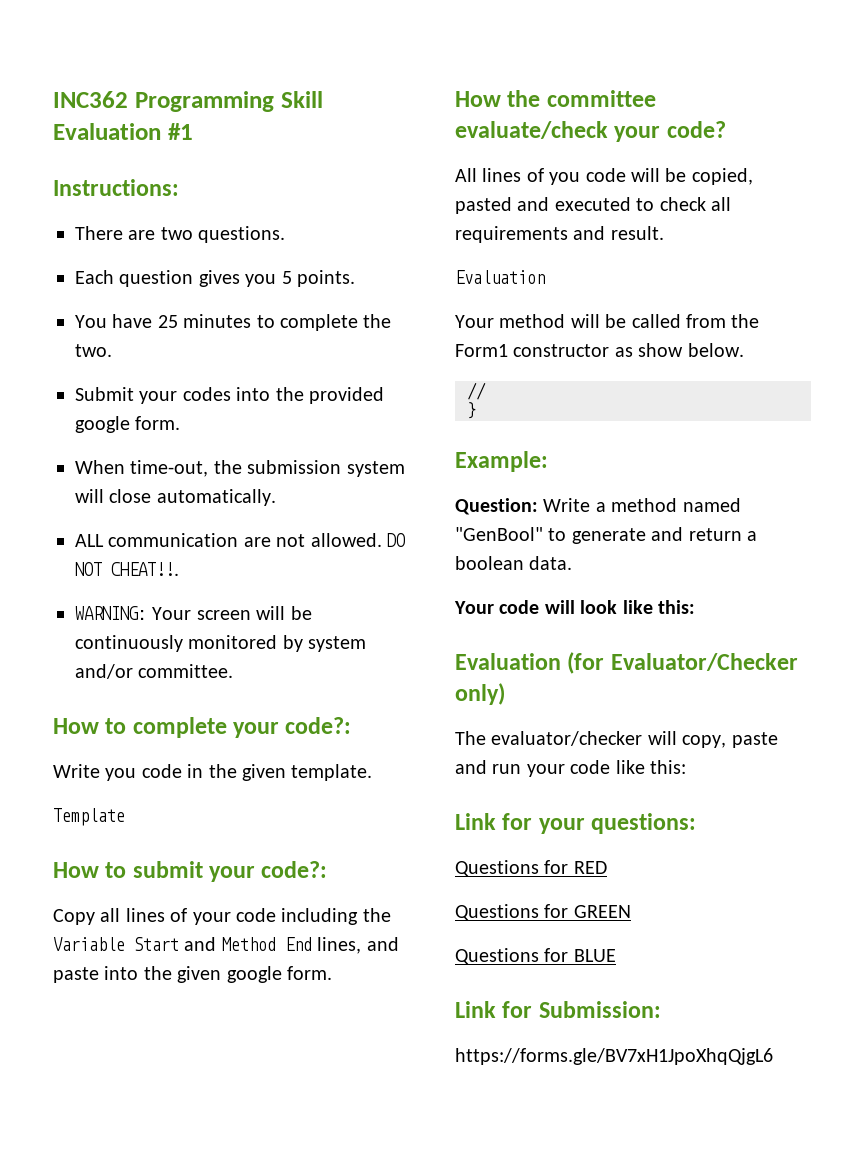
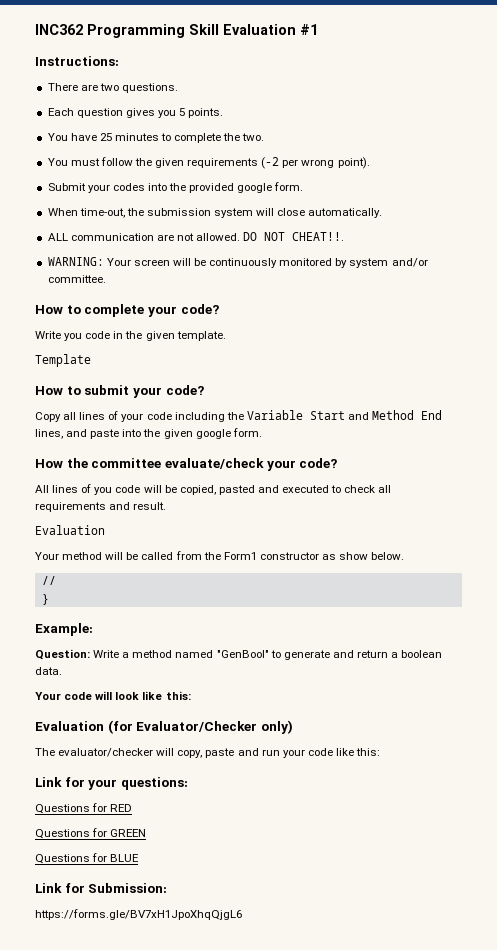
(112, 350) none -> [47,157,370,169] // You must follow the given requirements (-2 per wrong point).
[285,717,352,734] code?: -> [180,304,219,314] code?
[261,861,328,878] code?: -> [165,385,204,395] code?

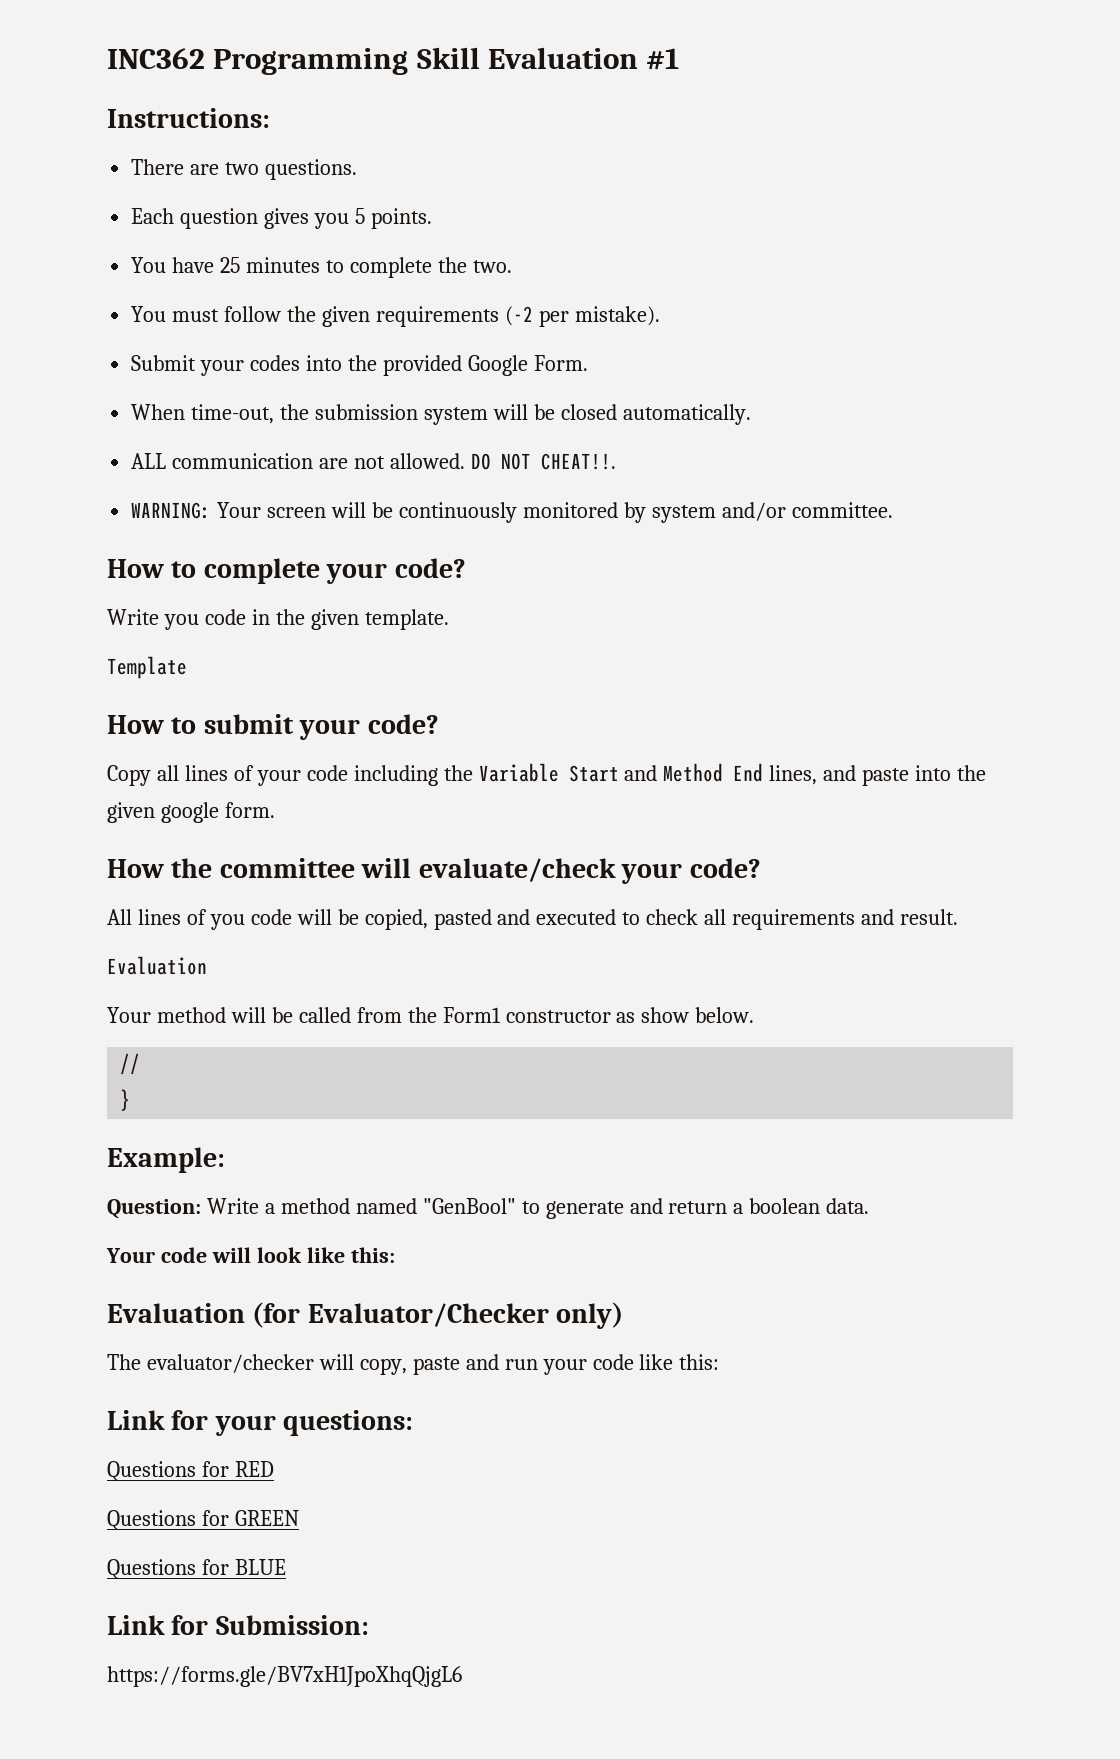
[301,157,370,169] wrong point). -> [574,306,660,326] mistake).
[237,182,304,193] google form. -> [467,355,588,376] Google Form.
[277,208,306,216] close -> [533,404,617,420] be closed
(162, 463) none -> [361,858,412,878] will

